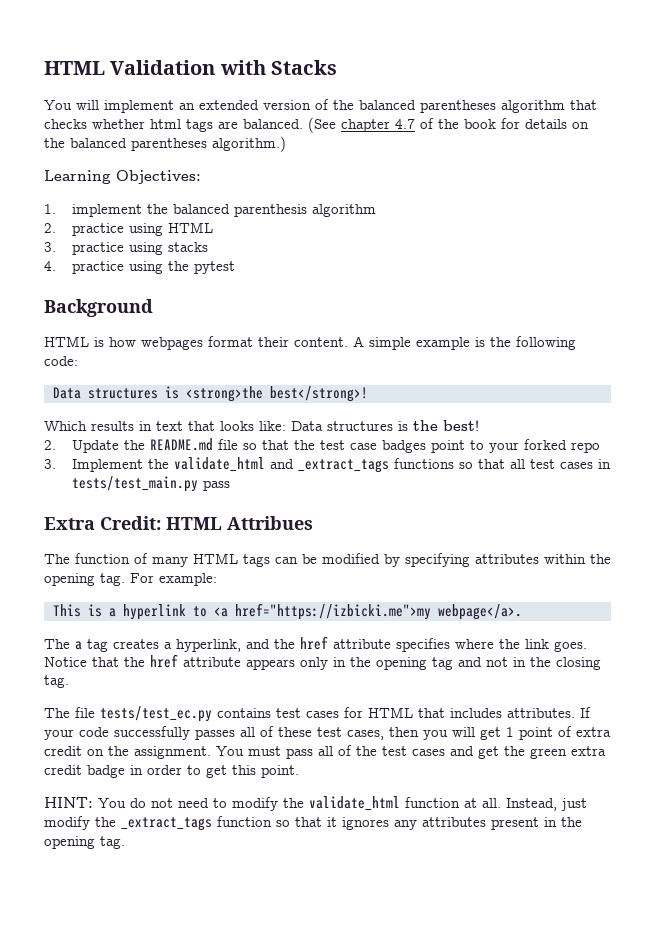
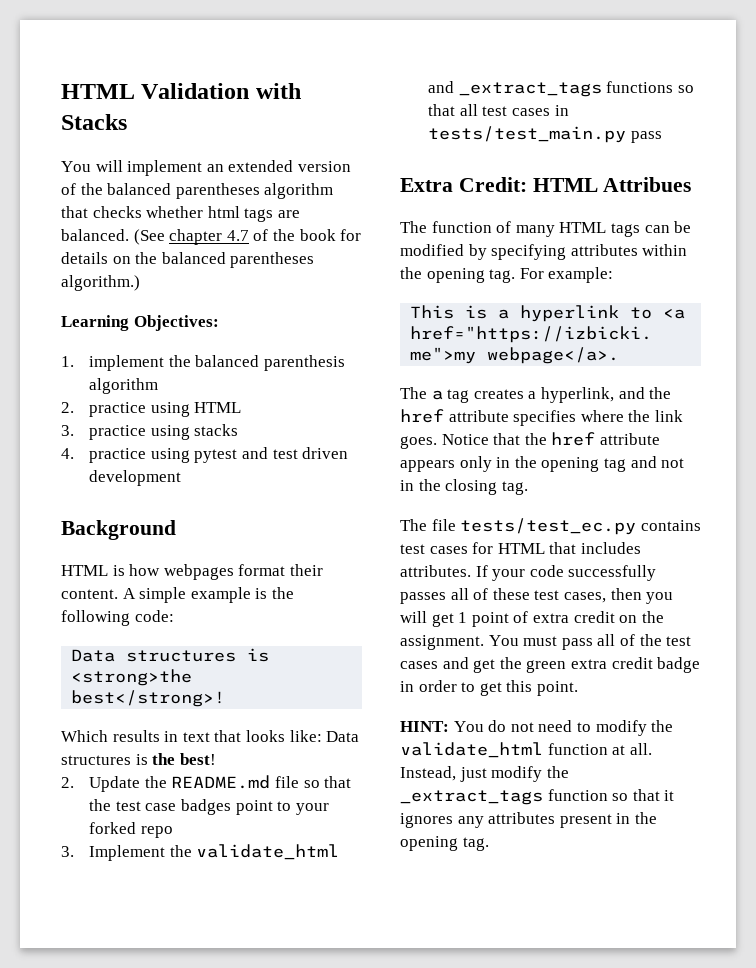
[168,261,190,271] the -> (190, 455) none
(236, 267) none -> [241,447,349,459] [89,470,182,486] and test driven development

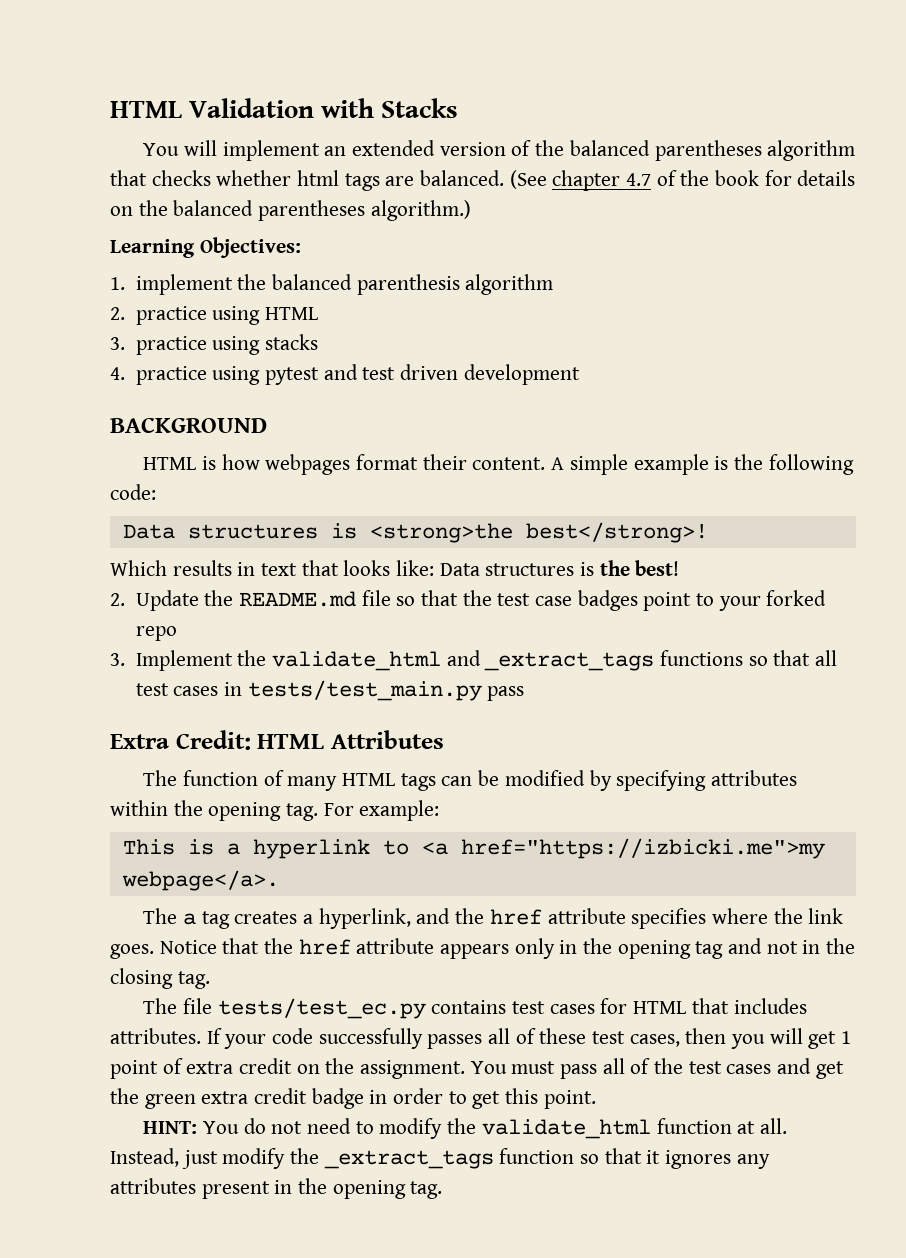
[61,520,176,540] Background -> [110,417,267,433] BACKGROUND
[603,177,692,192] Attribues -> [330,730,444,749] Attributes

